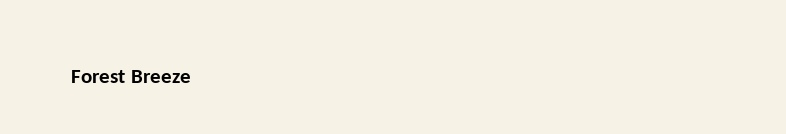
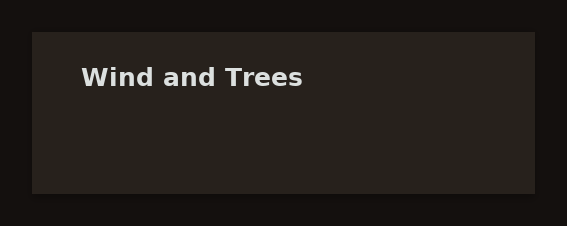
[71,70,191,83] Forest Breeze -> [81,67,303,86] Wind and Trees

